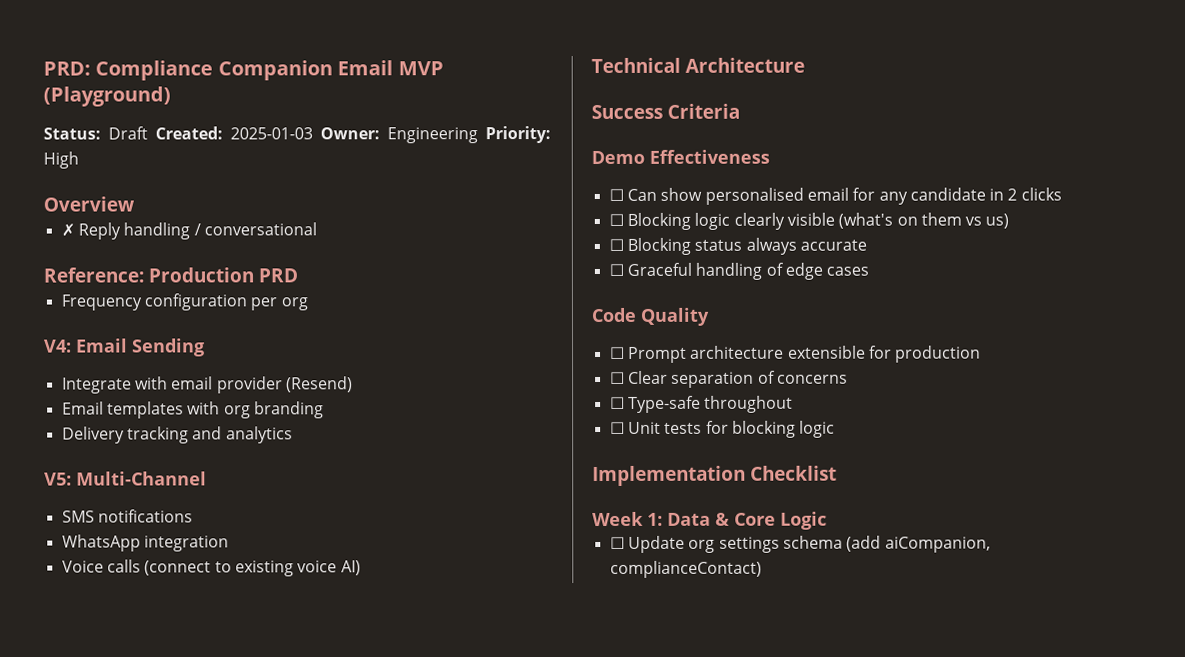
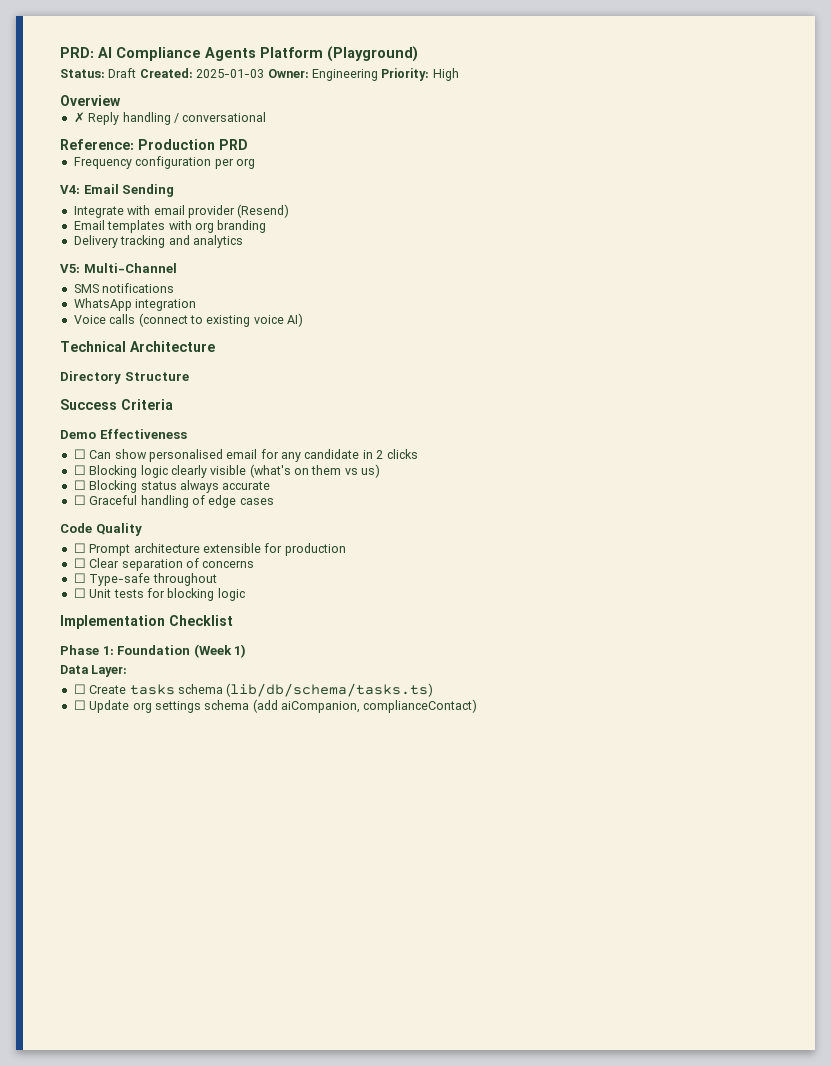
[95,60,444,81] Compliance Companion Email MVP -> [98,47,323,61] AI Compliance Agents Platform
(805, 65) none -> [60,371,189,384] // Directory Structure
[592,511,827,530] Week 1: Data & Core Logic -> [60,644,247,658] [60,665,128,677] [73,683,434,697] Phase 1: Foundation (Week 1) // Data Layer: // ☐ Create tasks schema (lib/db/schema/tasks.ts)

